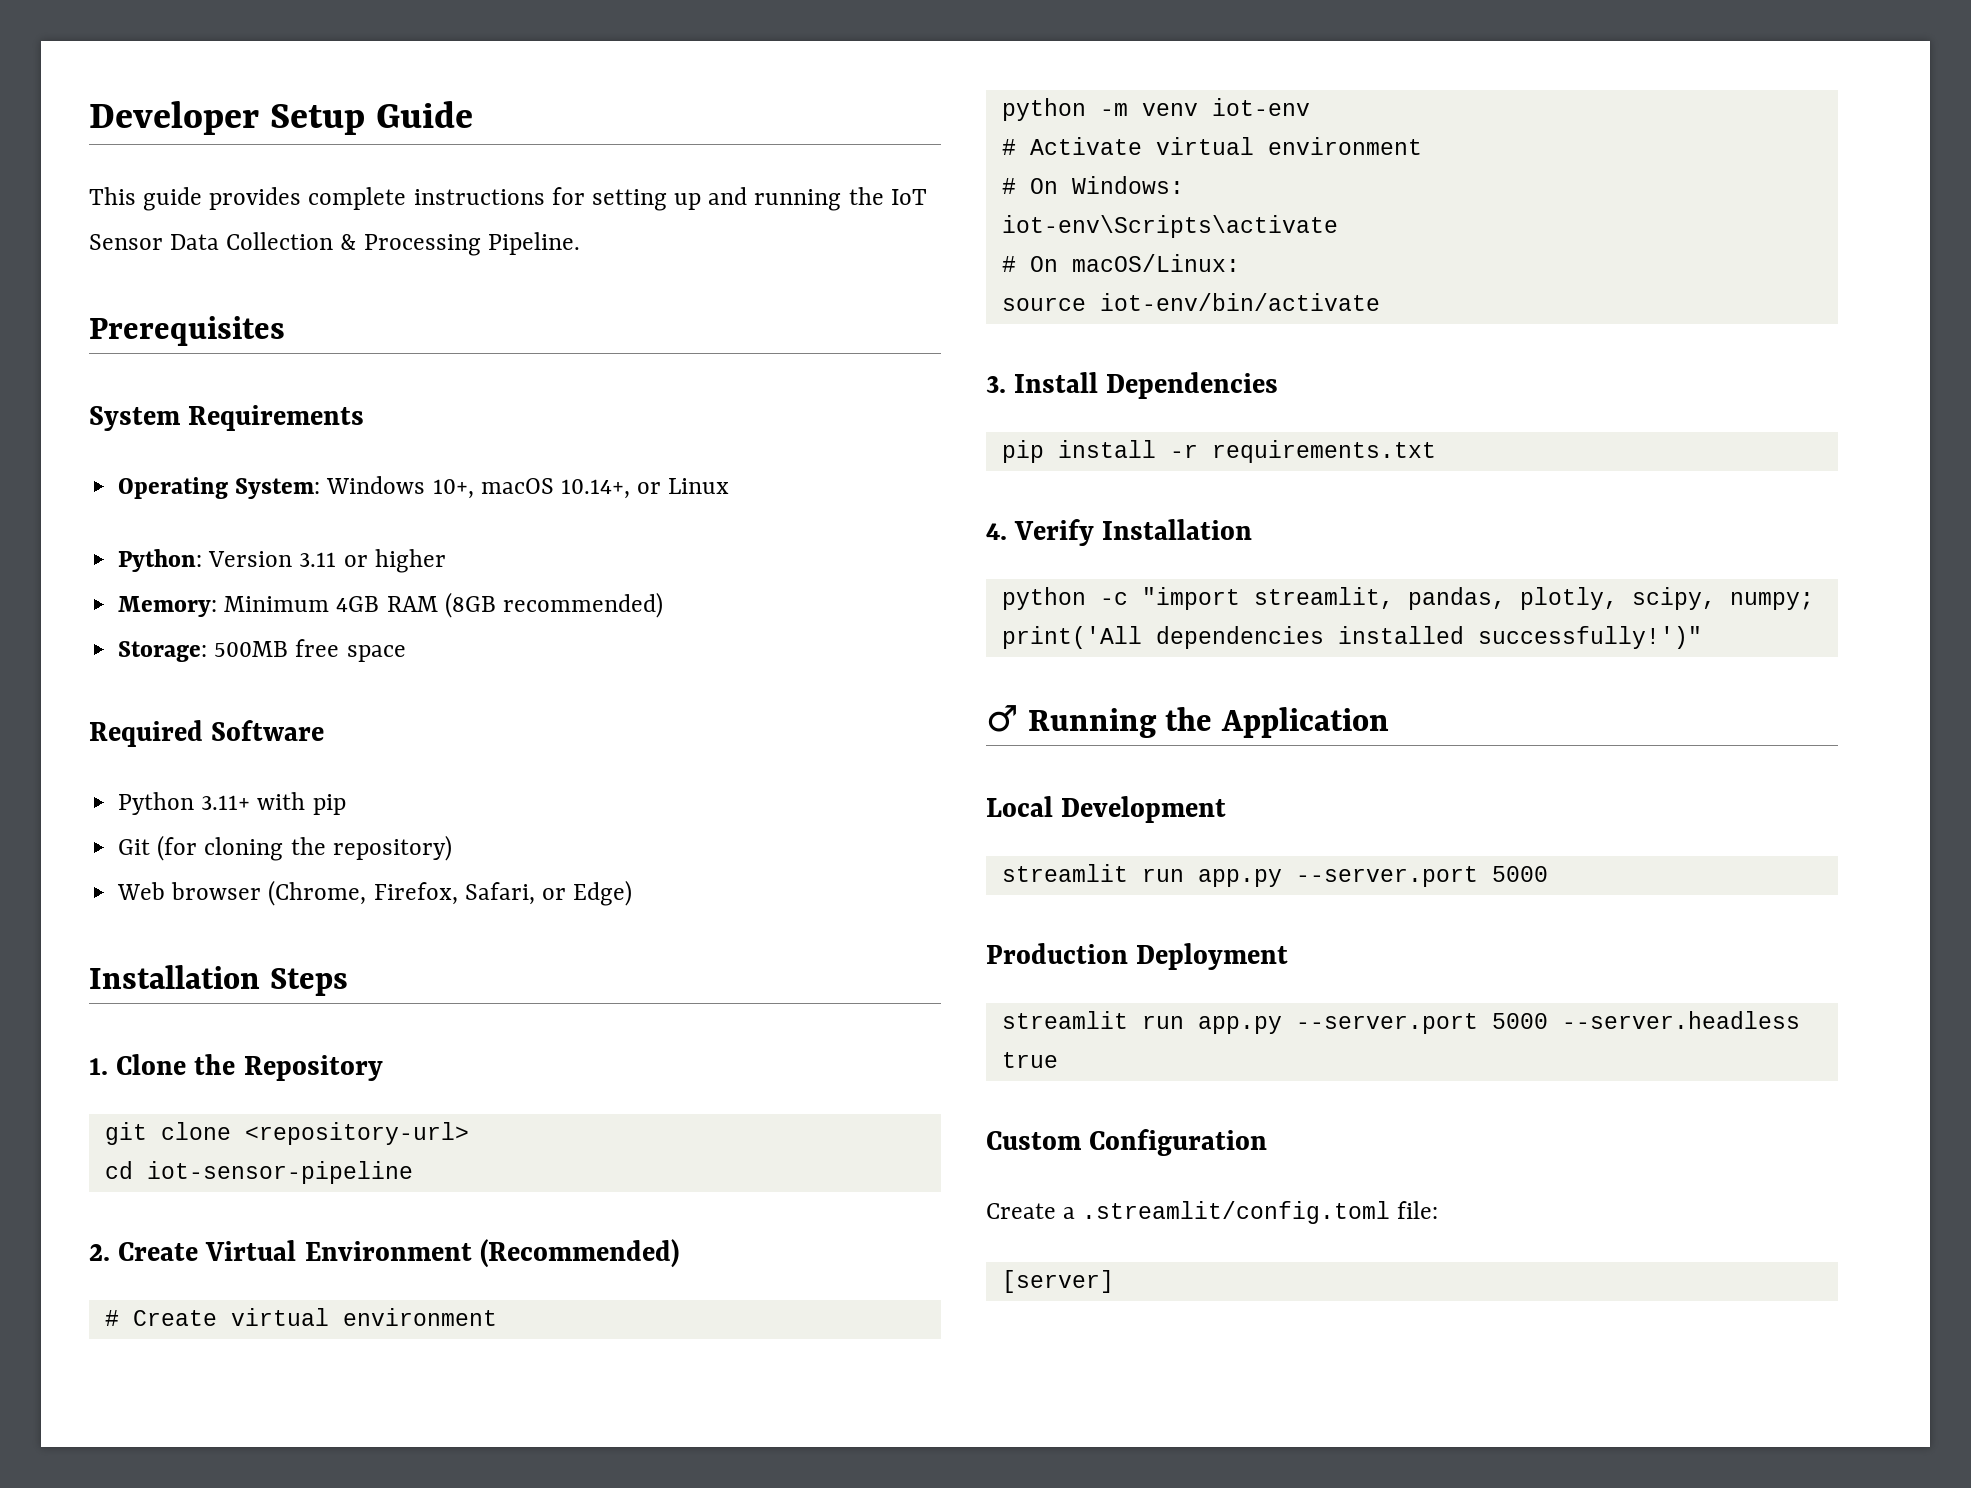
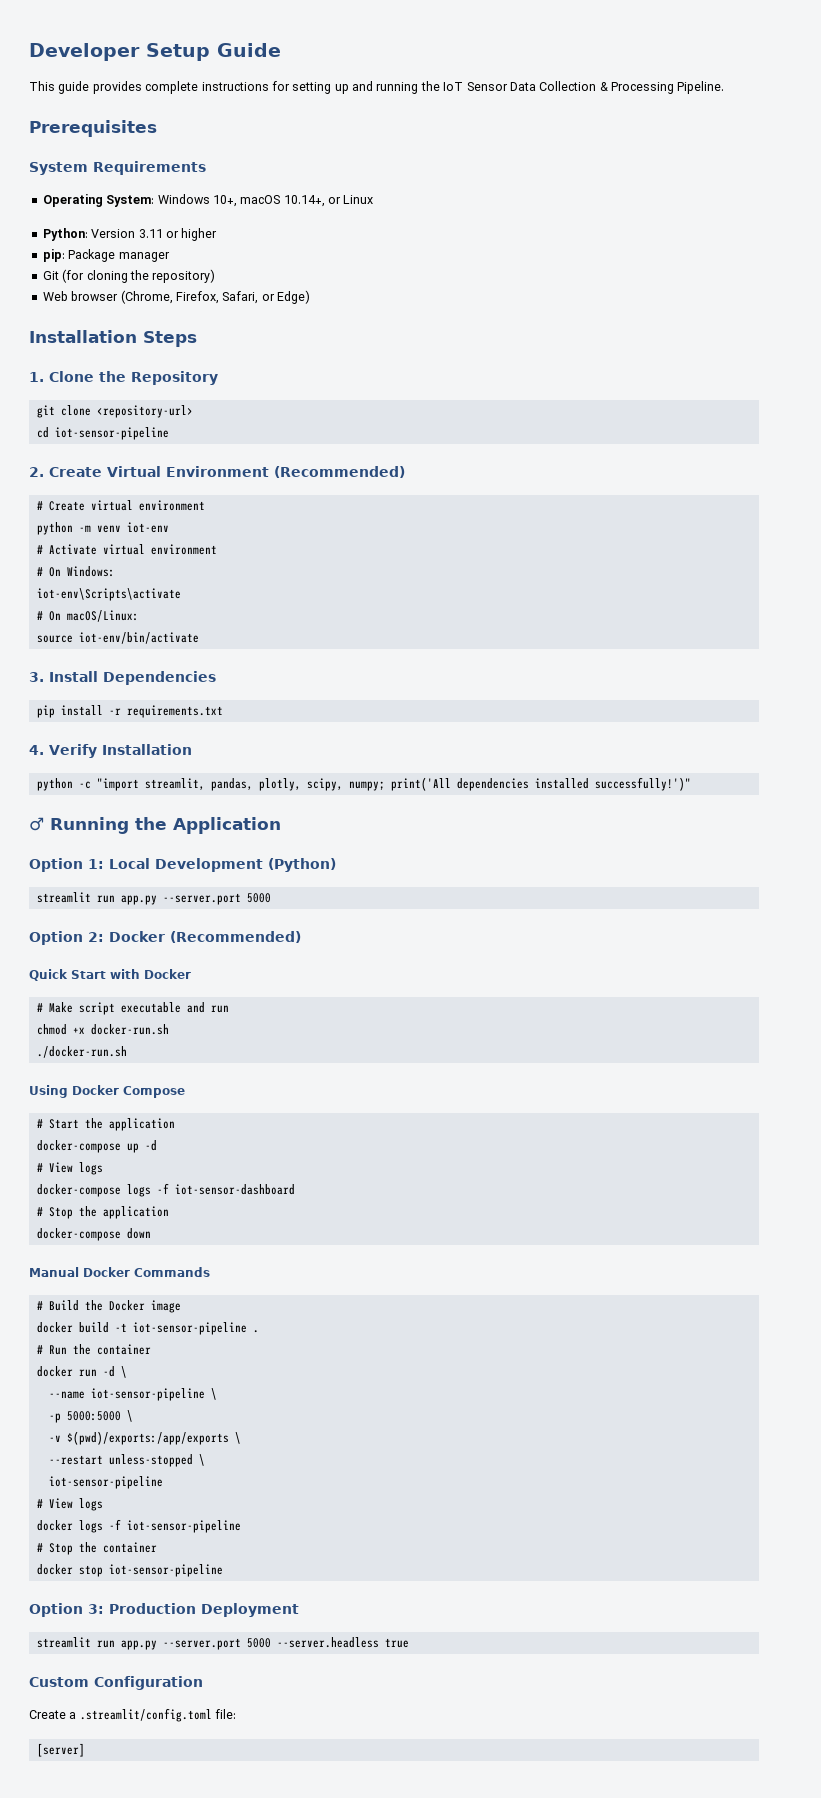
[118,592,663,618] [118,639,406,662] [89,720,325,747] [118,792,346,815] Memory: Minimum 4GB RAM (8GB recommended) // Storage: 500MB free space // Required Software // Python 3.11+ with pip -> [42,249,170,262] pip: Package manager
(1389, 722) none -> [29,858,104,872] Option 1:
(1227, 809) none -> [268,858,336,872] (Python)
(1548, 874) none -> [29,931,301,945] [29,969,191,981] [36,1002,229,1015] [36,1024,169,1035] [36,1046,127,1058] [29,1085,185,1098] [36,1118,175,1131] [36,1140,157,1153] [36,1162,103,1175] [36,1183,295,1197] [36,1206,169,1219] [36,1228,151,1241] [29,1267,210,1277] [36,1300,181,1313] [36,1322,259,1335] [36,1344,151,1355] [36,1366,127,1378] [48,1388,217,1401] [48,1410,133,1423] [48,1431,241,1445] [48,1454,205,1467] [48,1476,163,1489] [36,1498,103,1511] [36,1519,241,1533] [36,1542,157,1555] [36,1564,223,1577] [29,1603,104,1617] Option 2: Docker (Recommended) // Quick Start with Docker // # Make script executable and run // chmod +x docker-run.sh // ./docker-run.sh // Using Docker Compose // # Start the application // docker-compose up -d // # View logs // docker-compose logs -f iot-sensor-dashboard // # Stop the application // docker-compose down // Manual Docker Commands // # Build the Docker image // docker build -t iot-sensor-pipeline . // # Run the container // docker run -d \ // --name iot-sensor-pipeline \ // -p 5000:5000 \ // -v $(pwd)/exports:/app/exports \ // --restart unless-stopped \ // iot-sensor-pipeline // # View logs // docker logs -f iot-sensor-pipeline // # Stop the container // docker stop iot-sensor-pipeline // Option 3:

